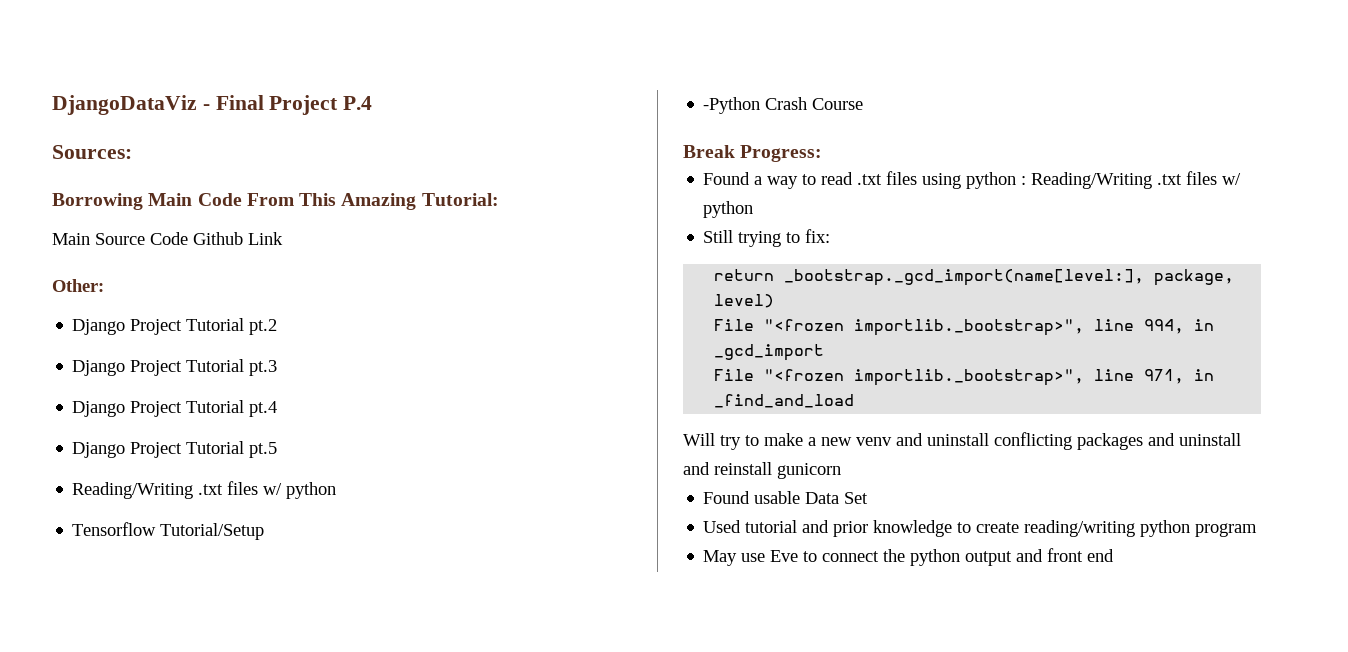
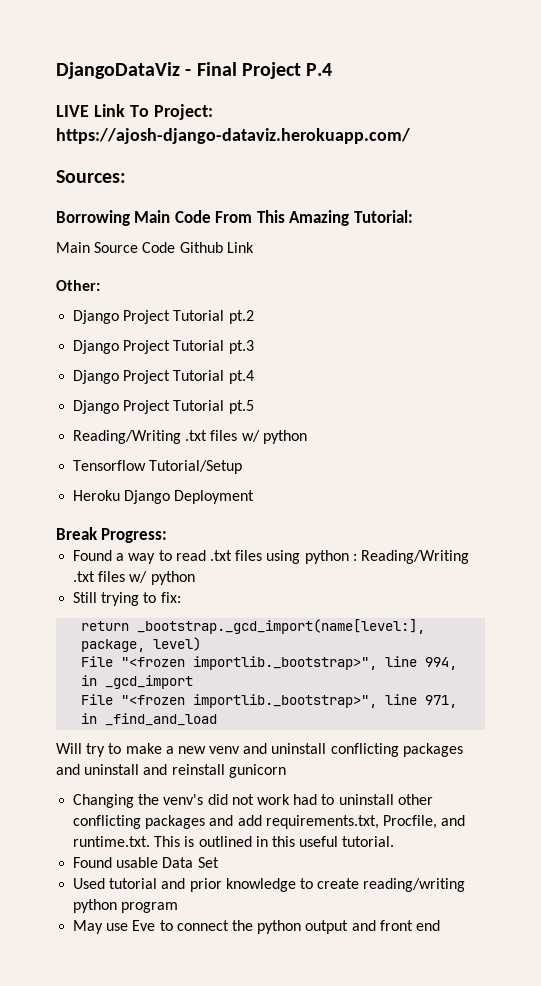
(373, 103) none -> [56,104,213,120] [56,128,410,144] // LIVE Link To Project: https://ajosh-django-dataviz.herokuapp.com/
[703,97,864,114] -Python Crash Course -> [73,490,255,504] Heroku Django Deployment
(841, 471) none -> [73,794,433,808] [73,815,466,829] [73,836,395,847] // Changing the venv's did not work had to uninstall other conflicting packages and add requirements.txt, Procfile, and runtime.txt. This is outlined in this useful tutorial.

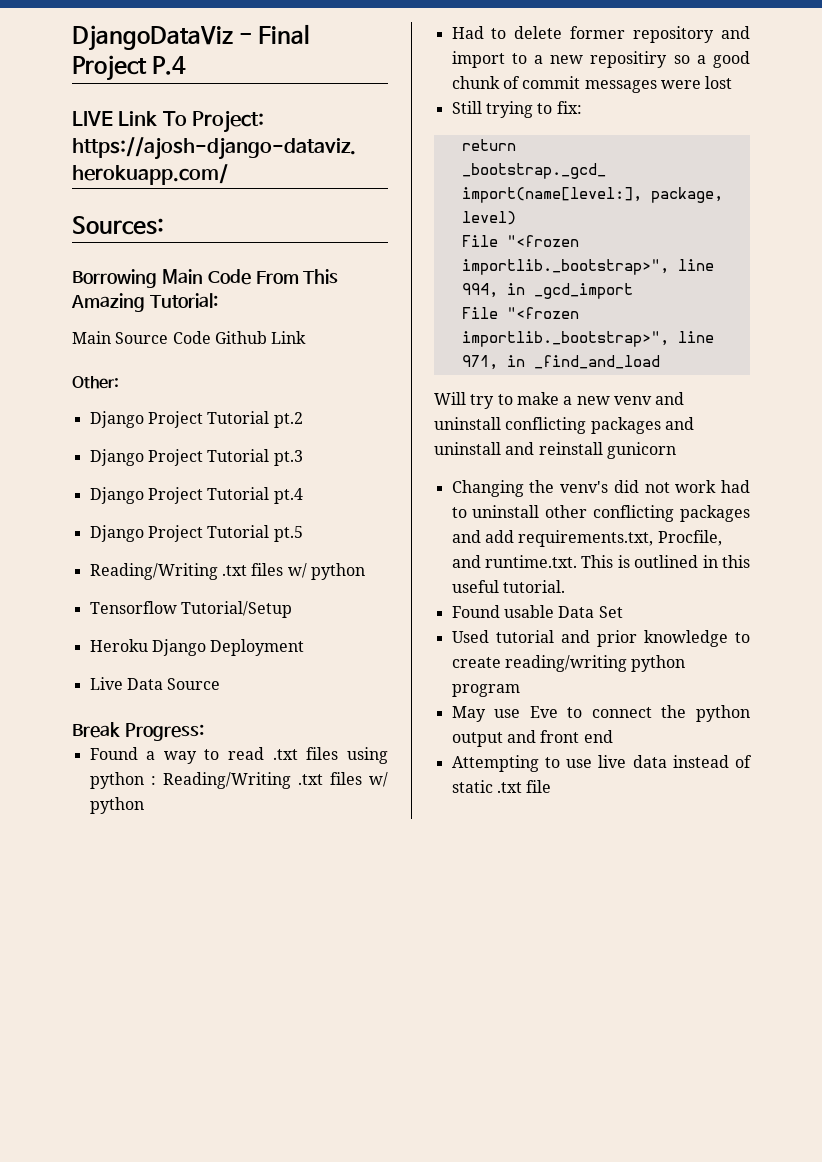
(255, 497) none -> [89,677,221,690] // Live Data Source
(195, 578) none -> [451,26,750,43] [451,51,750,68] [451,76,733,93] // Had to delete former repository and import to a new repositiry so a good chunk of commit messages were lost
(440, 925) none -> [451,755,752,772] [451,780,552,793] // Attempting to use live data instead of static .txt file

